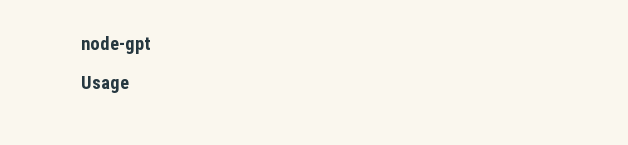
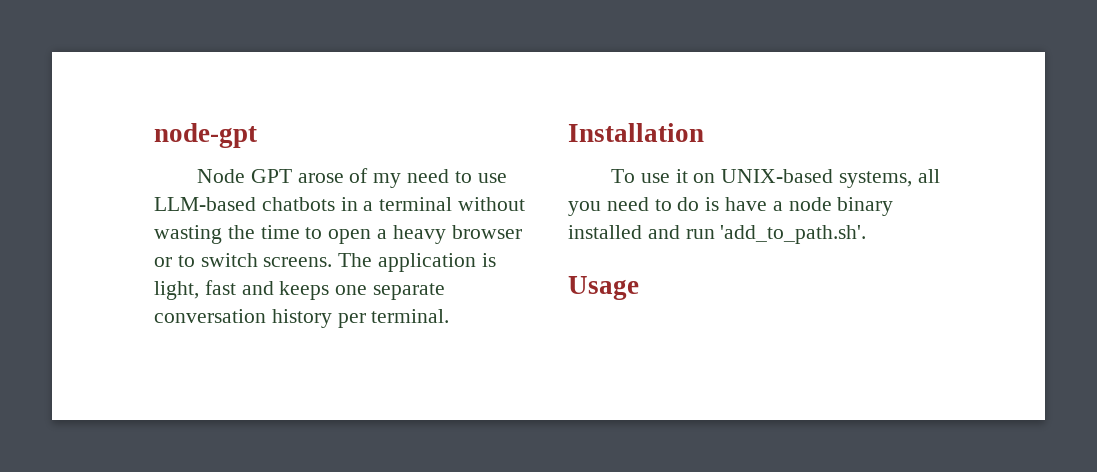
(151, 45) none -> [196,168,507,188] [154,197,526,211] [154,225,522,244] [154,253,496,272] [154,280,446,300] [154,309,450,328] [568,123,704,142] [610,169,940,188] [568,197,894,216] [568,225,867,244] // Node GPT arose of my need to use LLM-based chatbots in a terminal without wasting the time to open a heavy browser or to switch screens. The application is light, fast and keeps one separate conversation history per terminal. // Installation // To use it on UNIX-based systems, all you need to do is have a node binary installed and run 'add_to_path.sh'.

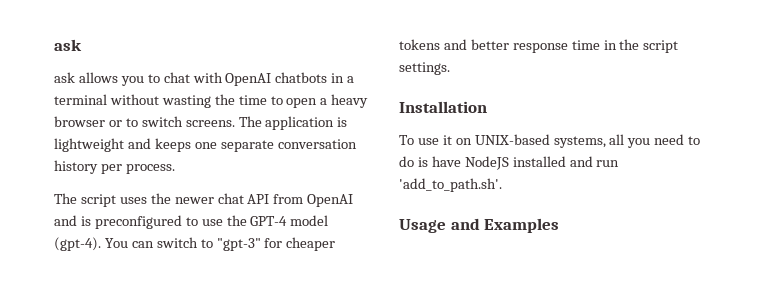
[154,123,257,148] [196,168,507,188] [154,197,256,211] node-gpt // Node GPT arose of my need to use LLM-based -> [54,39,82,51] [54,72,272,86] ask // ask allows you to chat with OpenAI
[154,280,236,300] light, fast -> [54,138,124,152] lightweight
[371,309,450,323] terminal. -> [125,164,175,174] [54,193,354,207] [54,215,329,229] [54,237,336,251] [399,39,679,53] [399,62,450,75] process. // The script uses the newer chat API from OpenAI and is preconfigured to use the GPT-4 model (gpt-4). You can switch to "gpt-3" for cheaper tokens and better response time in the script settings.
[772,197,894,216] a node binary -> [464,156,509,170] NodeJS
(639, 288) none -> [450,218,560,233] and Examples

